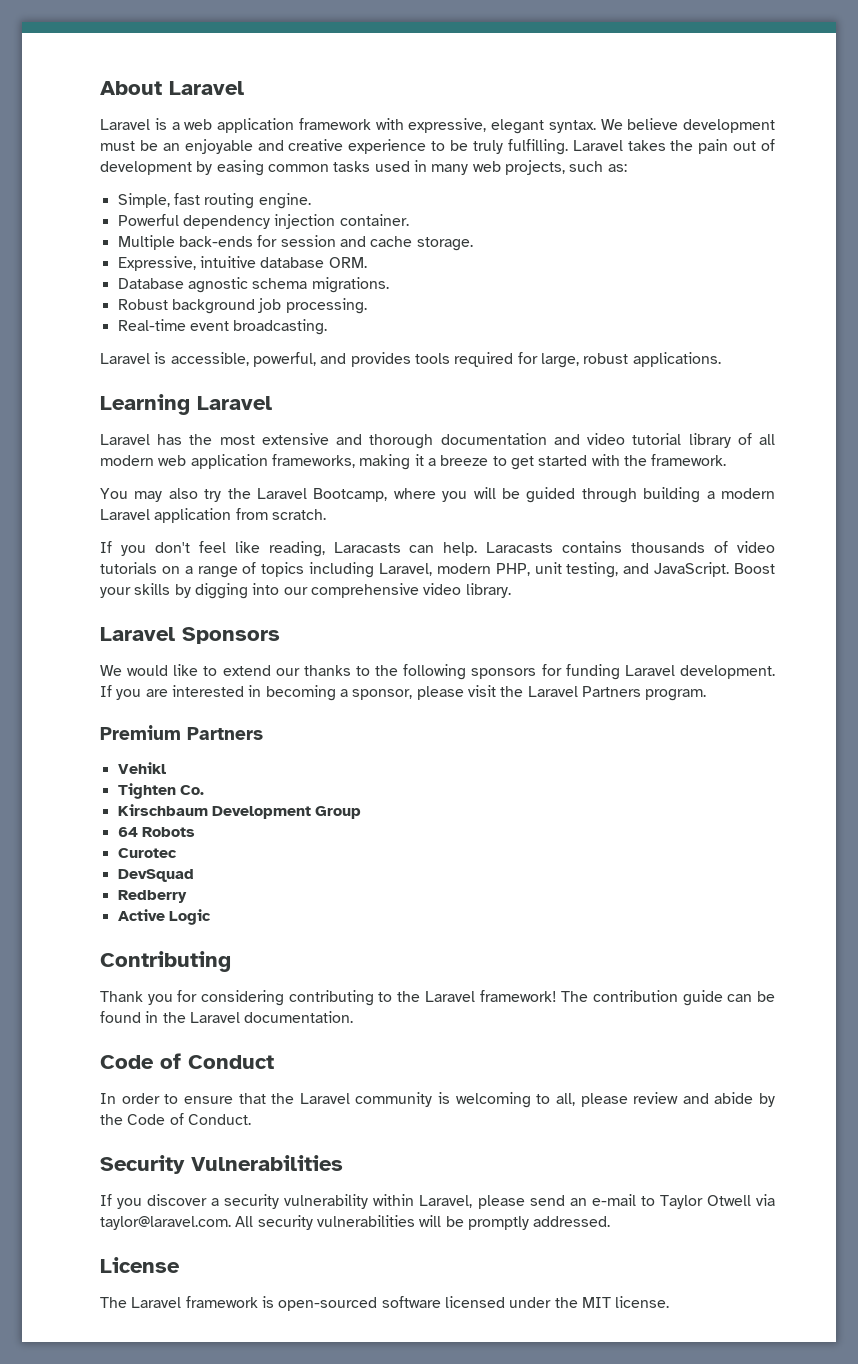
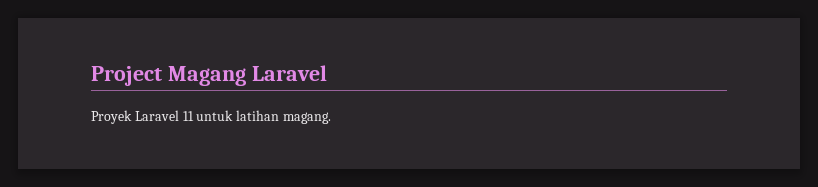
[100,81,244,95] [100,118,775,134] [100,139,775,155] [100,160,627,176] [117,193,311,209] [117,214,409,229] [117,235,473,251] [117,256,367,271] [117,277,389,293] [117,298,367,314] [117,319,328,335] [100,352,721,368] [100,394,272,415] [100,433,776,449] [100,454,727,470] [100,487,775,503] [100,508,326,523] [100,541,775,557] [100,562,775,578] [100,583,511,599] [100,627,280,644] [100,664,775,680] [100,685,707,701] [100,725,263,740] [117,762,166,774] [117,783,204,799] [117,804,362,819] [117,827,195,837] [117,848,177,858] [117,869,194,882] [117,890,187,903] [117,909,211,925] [100,951,231,972] [100,990,776,1006] [100,1011,354,1023] [100,1053,274,1069] [100,1092,775,1108] [100,1113,251,1125] [100,1155,343,1174] [100,1194,776,1209] [100,1215,611,1230] [100,1257,180,1273] [100,1296,670,1311] About Laravel // Laravel is a web application framework with expressive, elegant syntax. We believe development must be an enjoyable and creative experience to be truly fulfilling. Laravel takes the pain out of development by easing common tasks used in many web projects, such as: // Simple, fast routing engine. // Powerful dependency injection container. // Multiple back-ends for session and cache storage. // Expressive, intuitive database ORM. // Database agnostic schema migrations. // Robust background job processing. // Real-time event broadcasting. // Laravel is accessible, powerful, and provides tools required for large, robust applications. // Learning Laravel // Laravel has the most extensive and thorough documentation and video tutorial library of all modern web application frameworks, making it a breeze to get started with the framework. // You may also try the Laravel Bootcamp, where you will be guided through building a modern Laravel application from scratch. // If you don't feel like reading, Laracasts can help. Laracasts contains thousands of video tutorials on a range of topics including Laravel, modern PHP, unit testing, and JavaScript. Boost your skills by digging into our comprehensive video library. // Laravel Sponsors // We would like to extend our thanks to the following sponsors for funding Laravel development. If you are interested in becoming a sponsor, please visit the Laravel Partners program. // Premium Partners // Vehikl // Tighten Co. // Kirschbaum Development Group // 64 Robots // Curotec // DevSquad // Redberry // Active Logic // Contributing // Thank you for considering contributing to the Laravel framework! The contribution guide can be found in the Laravel documentation. // Code of Conduct // In order to ensure that the Laravel community is welcoming to all, please review and abide by the Code of Conduct. // Security Vulnerabilities // If you discover a security vulnerability within Laravel, please send an e-mail to Taylor Otwell via taylor@laravel.com. All security vulnerabilities will be promptly addressed. // License // The Laravel framework is open-sourced software licensed under the MIT license. -> [91,65,327,86] [91,110,331,124] Project Magang Laravel // Proyek Laravel 11 untuk latihan magang.

